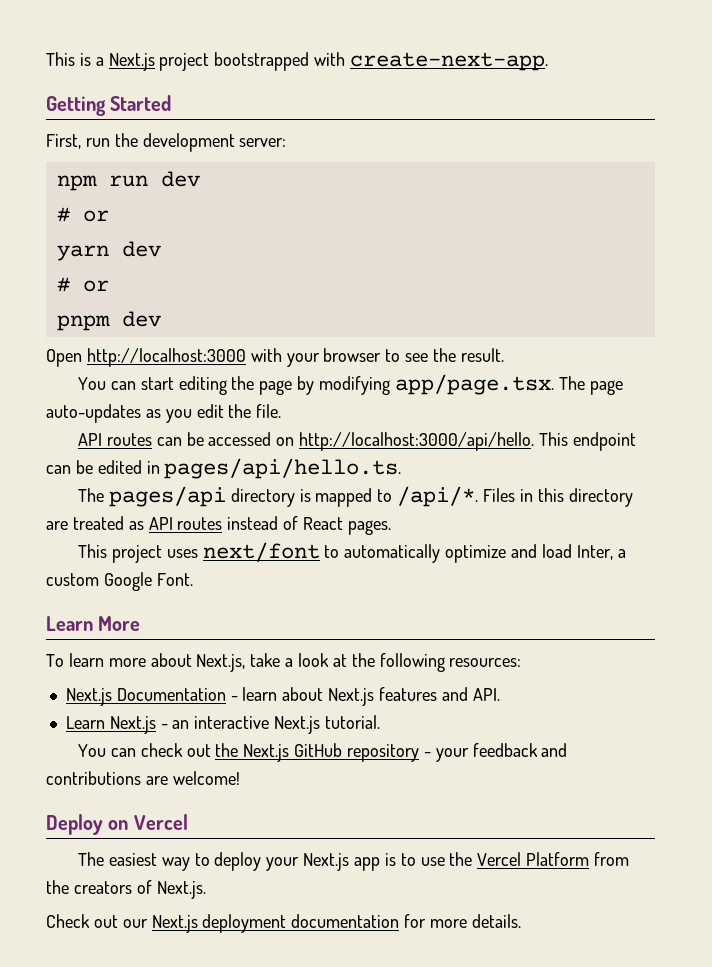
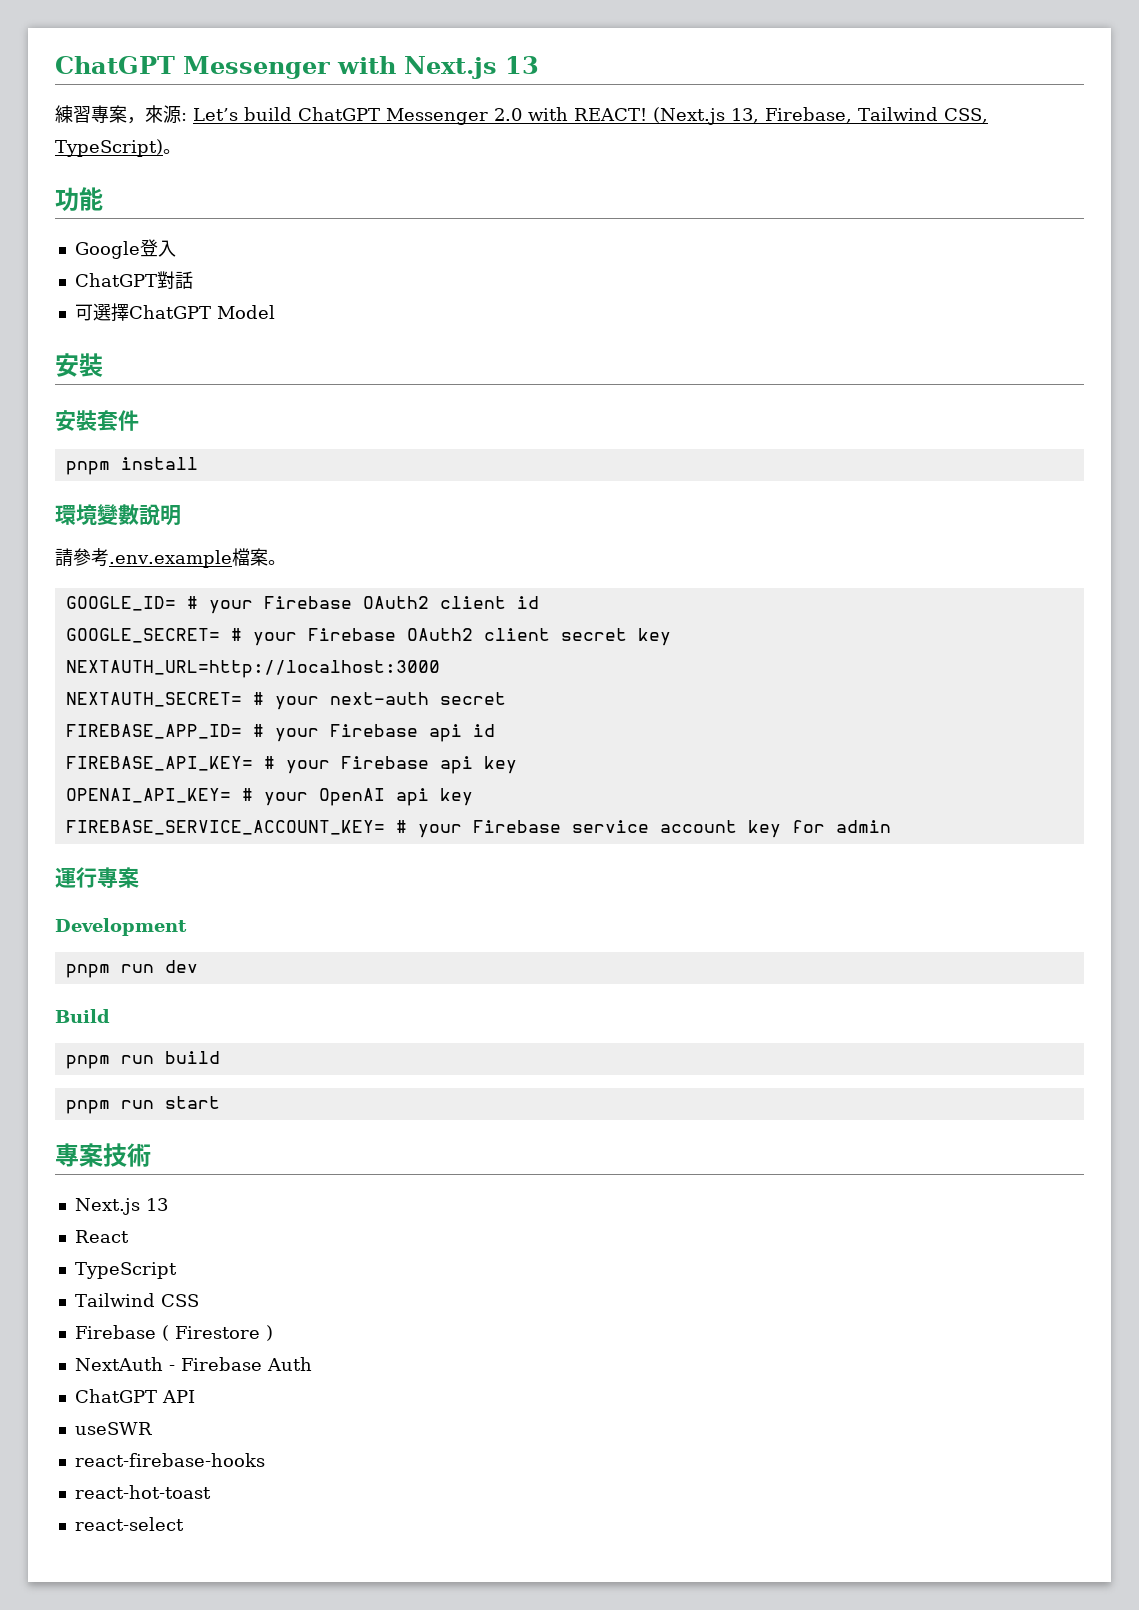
[46,52,549,71] [46,95,172,116] [46,133,287,152] [56,171,200,191] [56,207,109,222] [56,241,161,261] [56,277,109,292] [56,311,161,331] [46,348,504,367] [78,374,623,395] [46,404,282,423] [78,432,636,451] [46,458,402,479] [78,486,633,507] [46,516,391,535] [78,542,626,563] [46,572,193,591] [46,616,141,631] [46,653,522,672] [65,687,500,706] [65,715,380,734] [78,743,568,762] [46,771,240,785] [46,814,188,835] [78,852,630,871] [46,880,206,899] [46,914,521,933] This is a Next.js project bootstrapped with create-next-app. // Getting Started // First, run the development server: // npm run dev // # or // yarn dev // # or // pnpm dev // Open http://localhost:3000 with your browser to see the result. // You can start editing the page by modifying app/page.tsx. The page auto-updates as you edit the file. // API routes can be accessed on http://localhost:3000/api/hello. This endpoint can be edited in pages/api/hello.ts. // The pages/api directory is mapped to /api/*. Files in this directory are treated as API routes instead of React pages. // This project uses next/font to automatically optimize and load Inter, a custom Google Font. // Learn More // To learn more about Next.js, take a look at the following resources: // Next.js Documentation - learn about Next.js features and API. // Learn Next.js - an interactive Next.js tutorial. // You can check out the Next.js GitHub repository - your feedback and contributions are welcome! // Deploy on Vercel // The easiest way to deploy your Next.js app is to use the Vercel Platform from the creators of Next.js. // Check out our Next.js deployment documentation for more details. -> [55,56,539,79] [55,105,988,125] [55,139,181,157] [55,187,103,211] [74,239,176,259] [74,271,193,289] [74,303,275,322] [55,353,103,377] [55,410,139,431] [65,457,198,475] [55,504,181,526] [55,548,286,568] [65,596,539,614] [65,628,671,646] [65,660,440,678] [65,692,506,710] [65,724,495,742] [65,756,517,774] [65,788,473,806] [65,820,891,838] [55,867,139,888] [55,918,187,936] [65,960,198,978] [55,1009,110,1023] [65,1051,220,1069] [65,1096,220,1114] [55,1143,151,1167] [74,1198,168,1215] [74,1230,129,1243] [74,1262,177,1279] [74,1293,199,1307] [74,1325,273,1341] [74,1357,312,1371] [74,1389,195,1403] [74,1422,152,1435] [74,1453,265,1467] [74,1485,211,1499] [74,1517,184,1531] ChatGPT Messenger with Next.js 13 // 練習專案，來源: Let’s build ChatGPT Messenger 2.0 with REACT! (Next.js 13, Firebase, Tailwind CSS, TypeScript)。 // 功能 // Google登入 // ChatGPT對話 // 可選擇ChatGPT Model // 安裝 // 安裝套件 // pnpm install // 環境變數說明 // 請參考.env.example檔案。 // GOOGLE_ID= # your Firebase OAuth2 client id // GOOGLE_SECRET= # your Firebase OAuth2 client secret key // NEXTAUTH_URL=http://localhost:3000 // NEXTAUTH_SECRET= # your next-auth secret // FIREBASE_APP_ID= # your Firebase api id // FIREBASE_API_KEY= # your Firebase api key // OPENAI_API_KEY= # your OpenAI api key // FIREBASE_SERVICE_ACCOUNT_KEY= # your Firebase service account key for admin // 運行專案 // Development // pnpm run dev // Build // pnpm run build // pnpm run start // 專案技術 // Next.js 13 // React // TypeScript // Tailwind CSS // Firebase ( Firestore ) // NextAuth - Firebase Auth // ChatGPT API // useSWR // react-firebase-hooks // react-hot-toast // react-select

